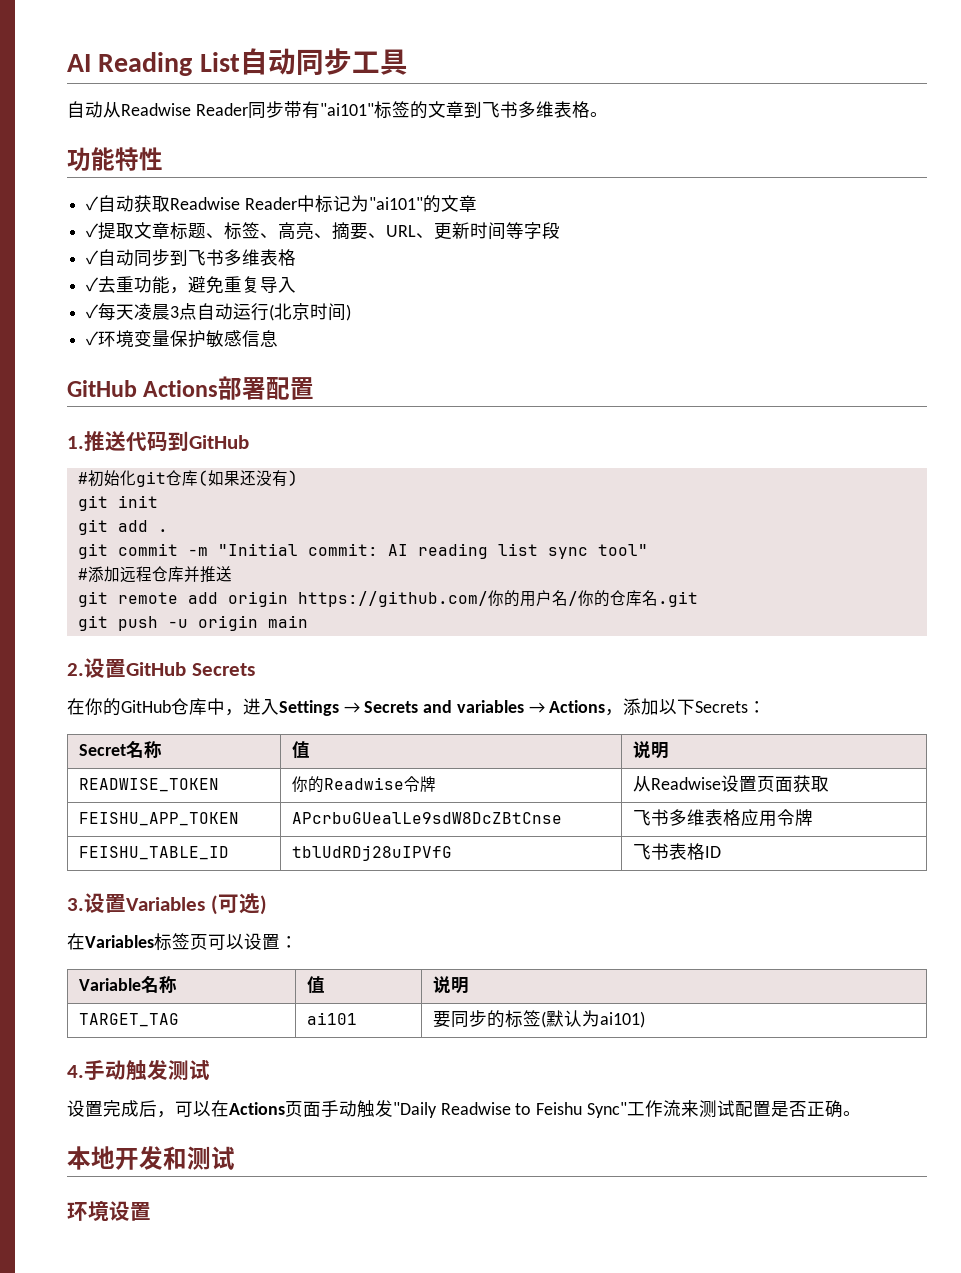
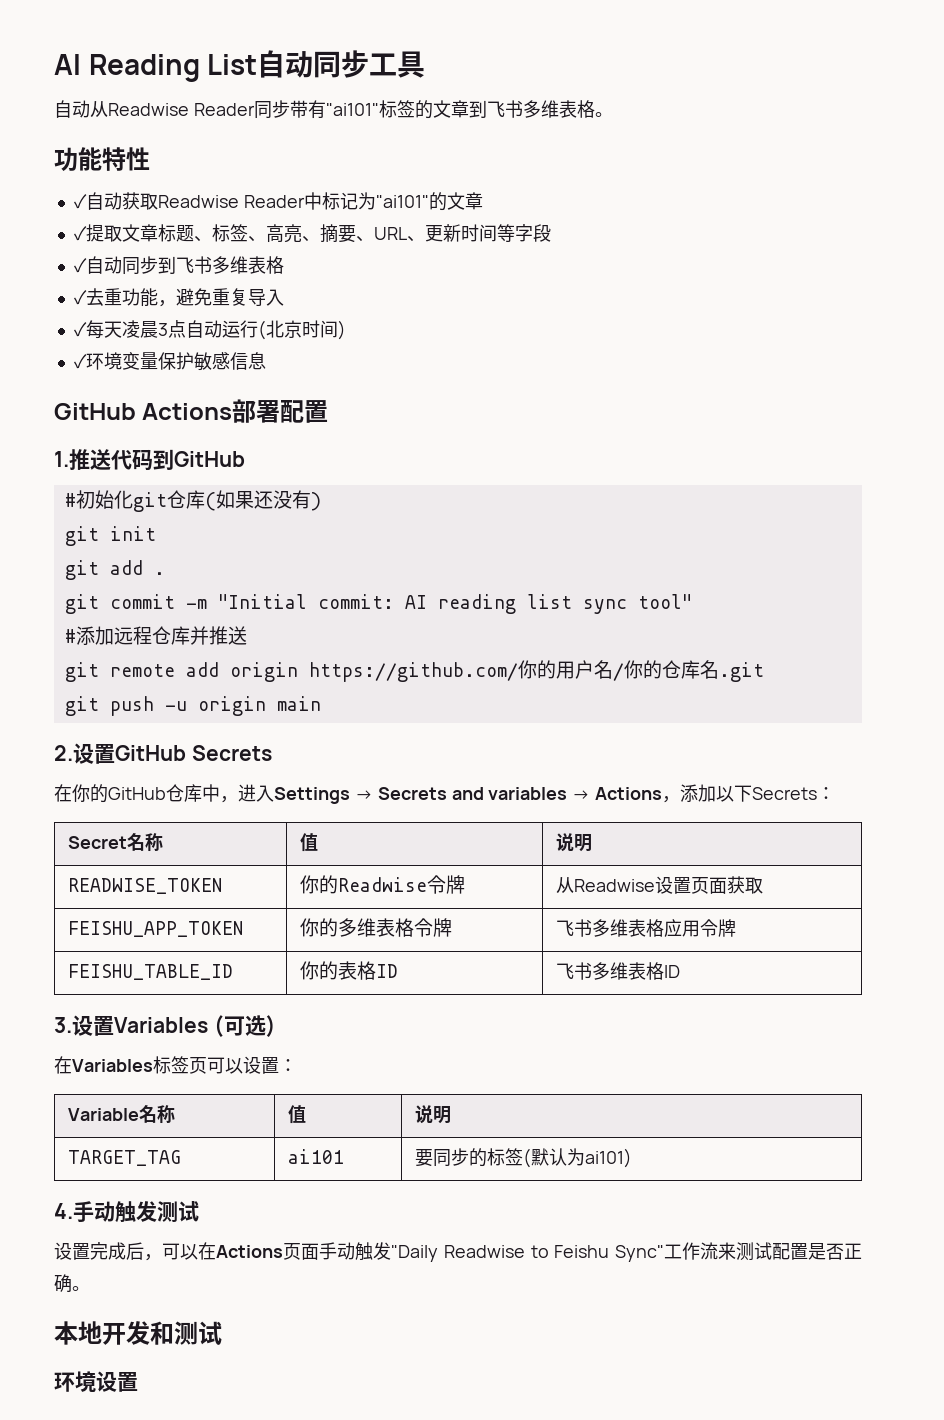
[291,812,562,824] APcrbuGUealLe9sdW8DcZBtCnse -> [299,918,452,937] 你的多维表格令牌
[291,845,452,861] [632,843,669,860] tblUdRDj28uIPVfG | 飞书 -> [299,961,398,980] [555,962,628,980] 你的表格ID | 飞书多维

